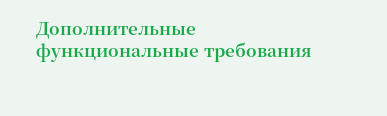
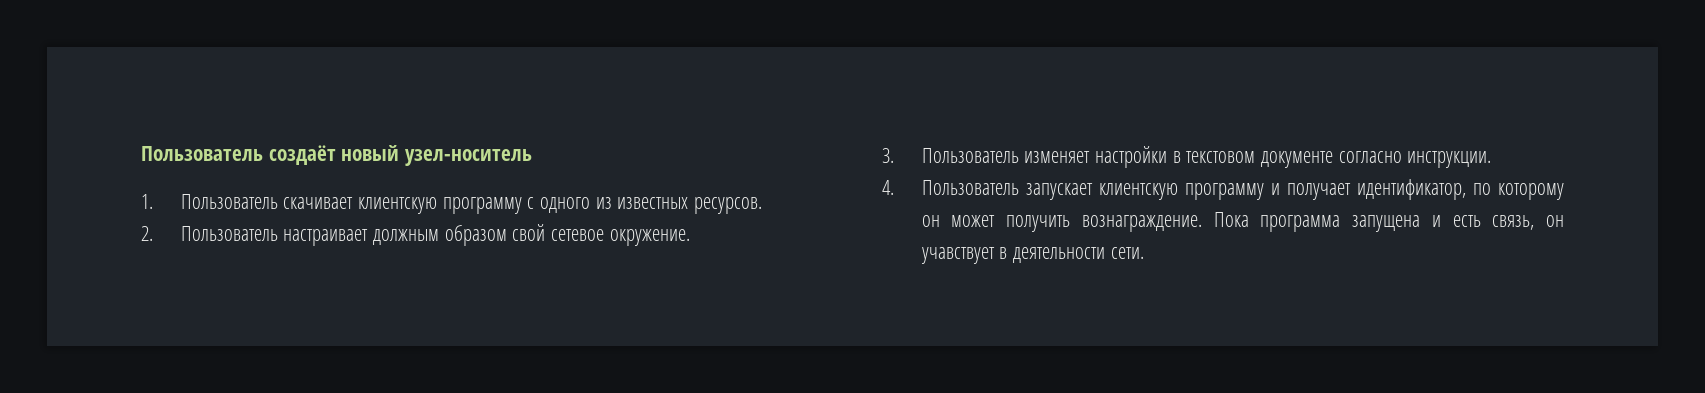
[36,22,196,39] [36,42,312,62] Дополнительные функциональные требования -> [141,145,533,166] [141,194,763,214] [141,224,690,246] [882,146,1492,168] [882,179,1564,200] [921,212,1564,232] [920,247,1144,264] Пользователь создаёт новый узел-носитель // 1. Пользователь скачивает клиентскую программу с одного из известных ресурсов. // 2. Пользователь настраивает должным образом свой сетевое окружение. // 3. Пользователь изменяет настройки в текстовом документе согласно инструкции. // 4. Пользователь запускает клиентскую программу и получает идентификатор, по которому он может получить вознаграждение. Пока программа запущена и есть связь, он учавствует в деятельности сети.

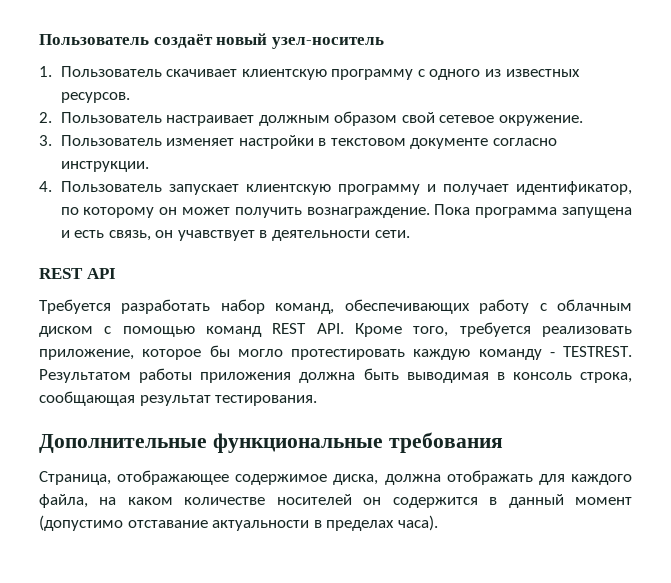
(1144, 253) none -> [39,268,116,279] [39,299,632,314] [39,322,632,337] [39,345,632,360] [39,368,632,383] [39,391,318,406] [39,432,503,453] [39,470,632,485] [39,494,632,508] [39,515,438,531] // REST API // Требуется разработать набор команд, обеспечивающих работу с облачным диском с помощью команд REST API. Кроме того, требуется реализовать приложение, которое бы могло протестировать каждую команду - TESTREST. Результатом работы приложения должна быть выводимая в консоль строка, сообщающая результат тестирования. // Дополнительные функциональные требования // Страница, отображающее содержимое диска, должна отображать для каждого файла, на каком количестве носителей он содержится в данный момент (допустимо отставание актуальности в пределах часа).

